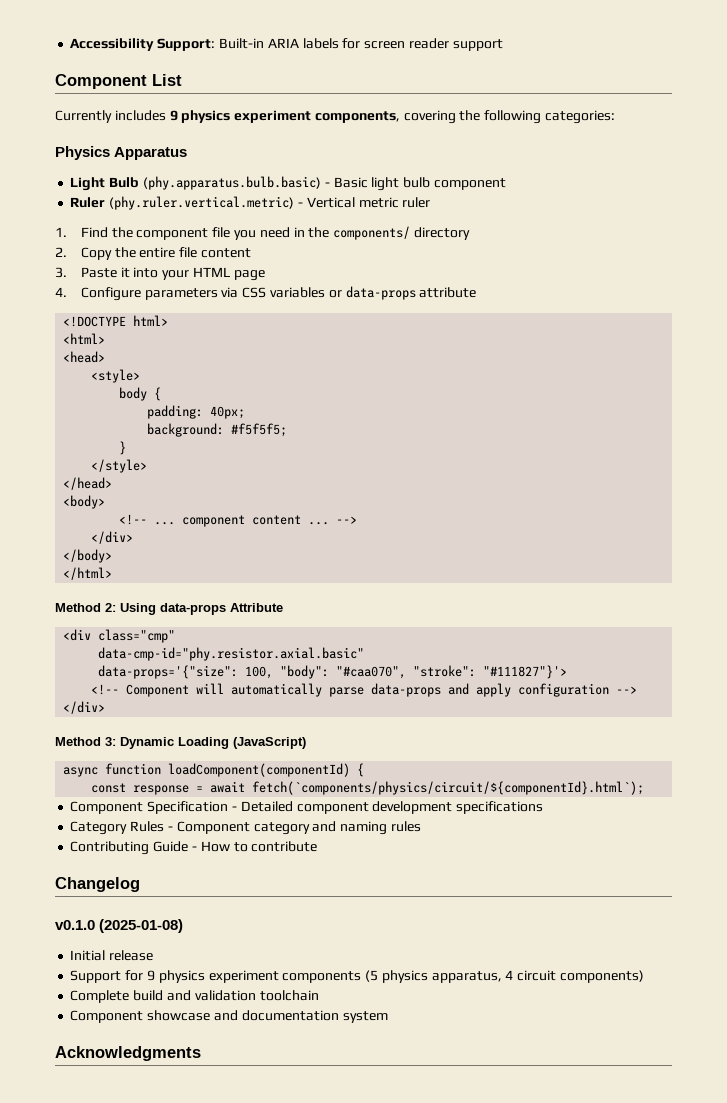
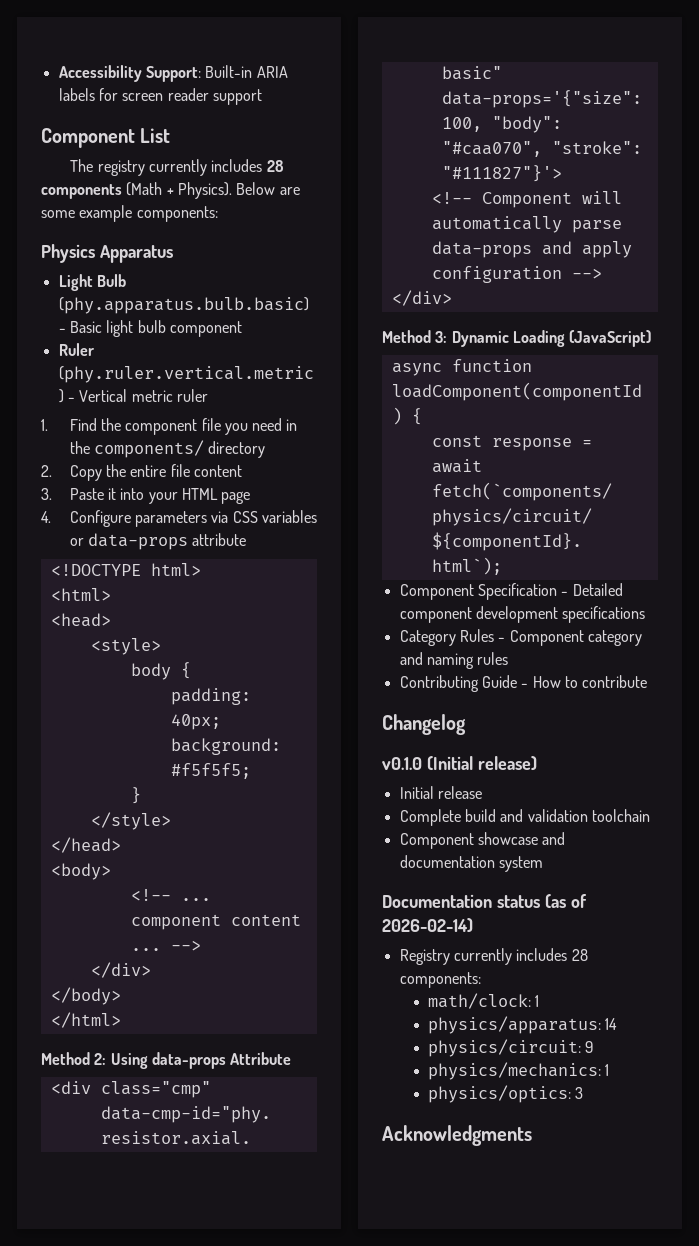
[55,110,616,124] Currently includes 9 physics experiment components, covering the following categories: -> [70,159,284,176] [41,182,300,199] [41,205,218,222] The registry currently includes 28 components (Math + Physics). Below are some example components:
[99,919,184,933] (2025-01-08) -> [426,756,537,771] (Initial release)
[70,970,644,983] // Support for 9 physics experiment components (5 physics apparatus, 4 circuit components) -> (482, 792) none
(388, 1017) none -> [382,894,587,909] [382,918,473,933] [399,948,588,965] [399,972,481,988] [428,993,540,1009] [428,1016,618,1034] [428,1039,594,1057] [428,1062,610,1080] [428,1085,584,1103] // Documentation status (as of 2026-02-14) // Registry currently includes 28 components: // math/clock: 1 // physics/apparatus: 14 // physics/circuit: 9 // physics/mechanics: 1 // physics/optics: 3

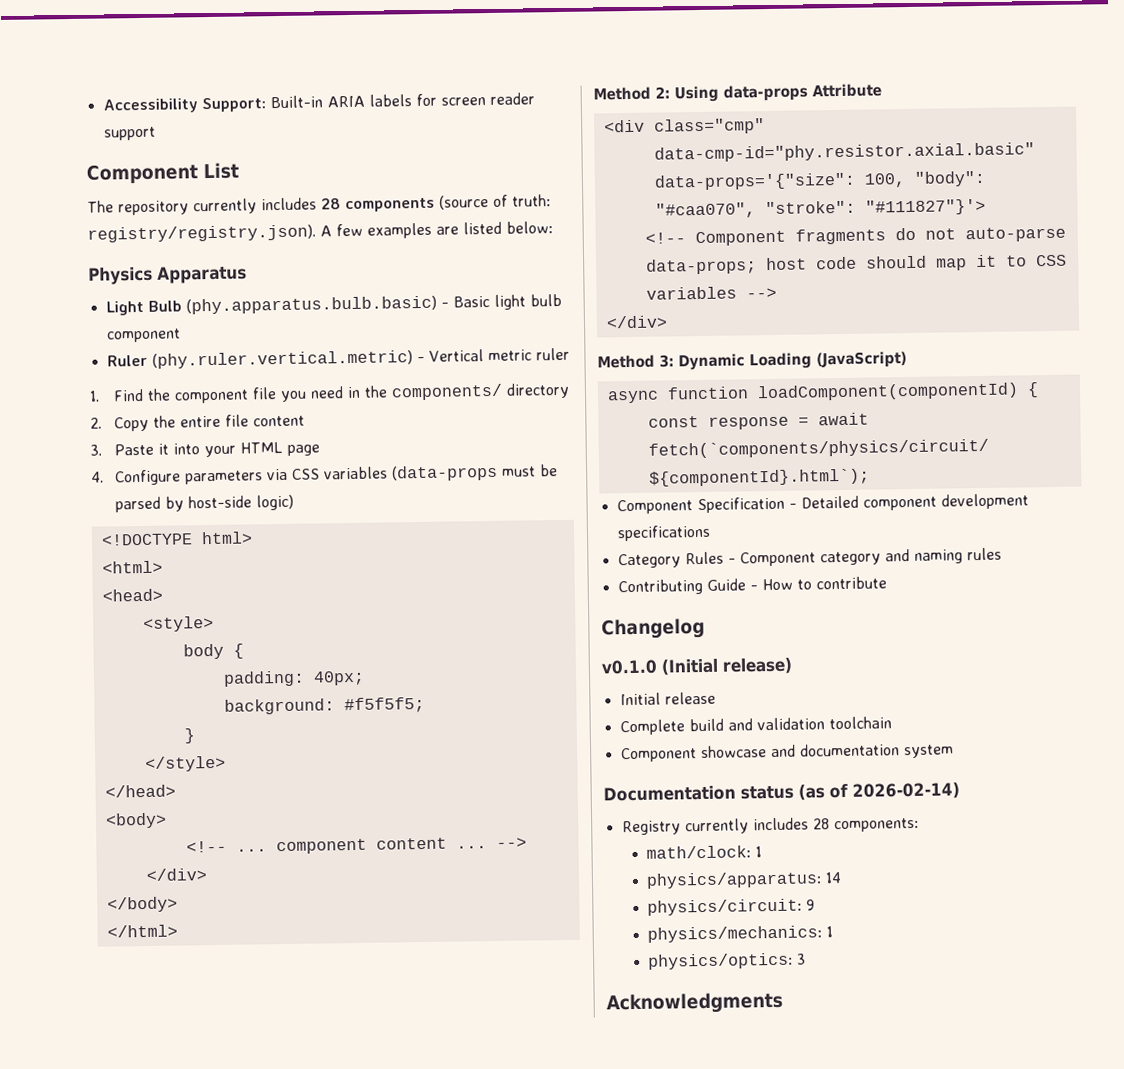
[97,160,145,176] registry -> [118,200,189,216] repository
[126,182,300,199] [41,205,218,222] (Math + Physics). Below are some example components: -> [439,194,551,210] [87,221,553,243] (source of truth: registry/registry.json). A few examples are listed below:
[69,533,247,550] or data-props attribute -> [392,464,559,482] [115,494,295,513] (data-props must be parsed by host-side logic)
[581,191,622,204] [431,216,622,233] [431,241,632,258] [431,266,562,283] will automatically parse data-props and apply configuration -> [794,226,1066,245] [645,254,1067,275] [645,286,737,300] fragments do not auto-parse data-props; host code should map it to CSS variables

